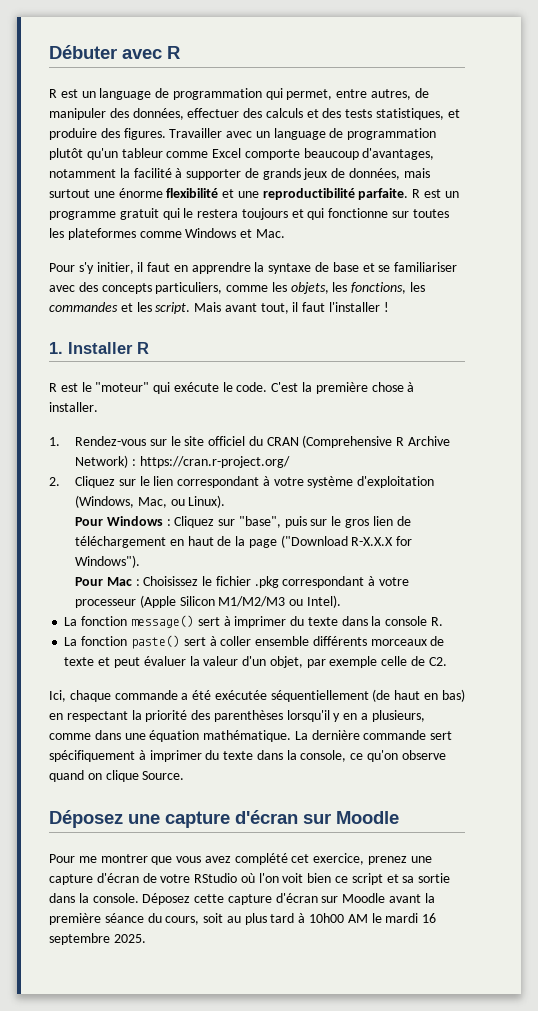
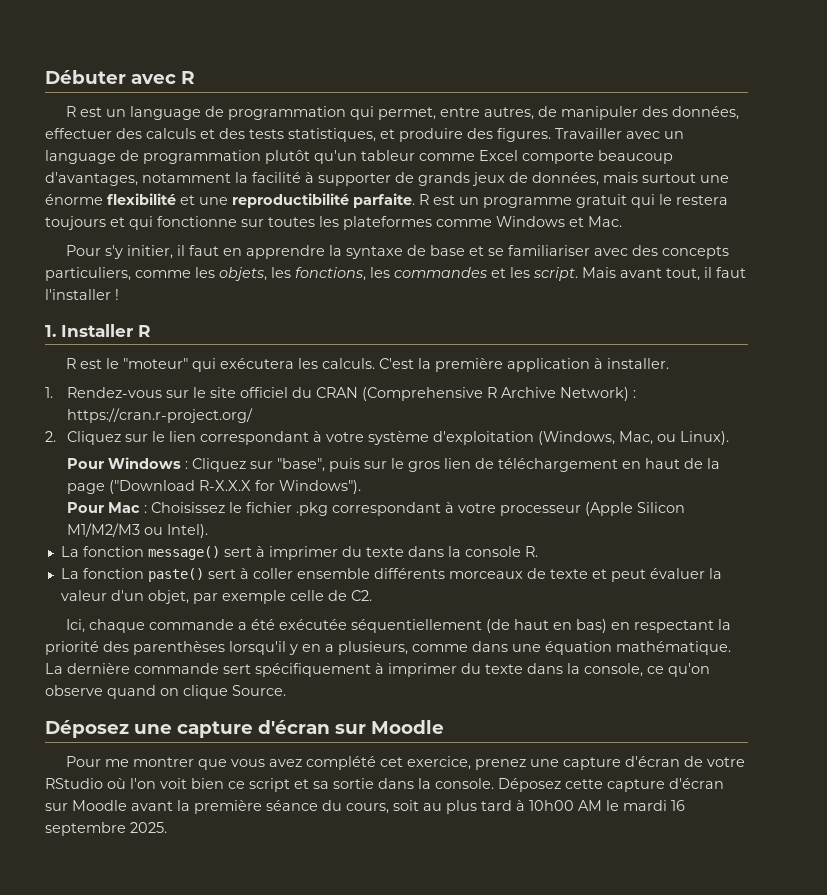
[173,382,268,392] exécute le code. -> [219,358,375,369] exécutera les calculs.
[371,382,404,392] chose -> [506,358,590,372] application

